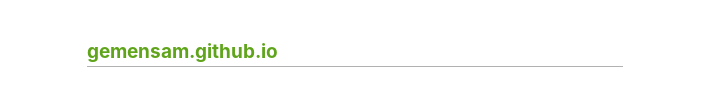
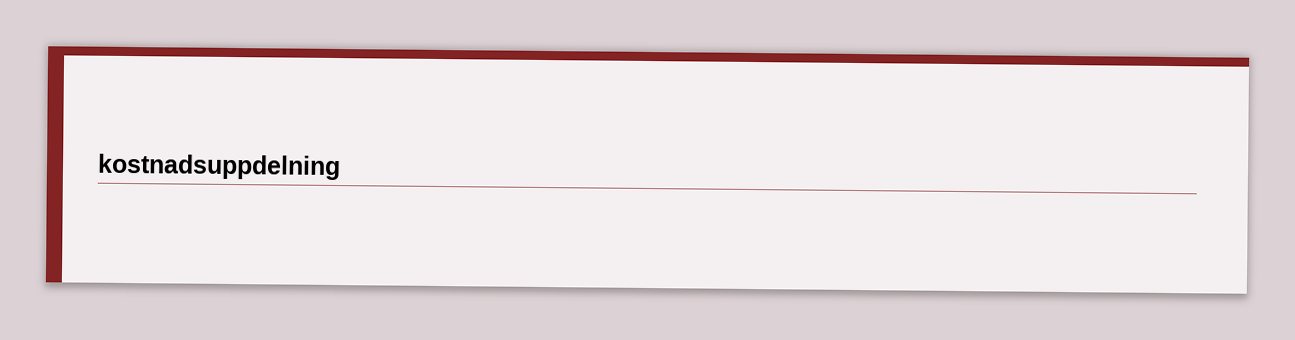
[87,43,278,63] gemensam.github.io -> [97,153,341,181] kostnadsuppdelning

